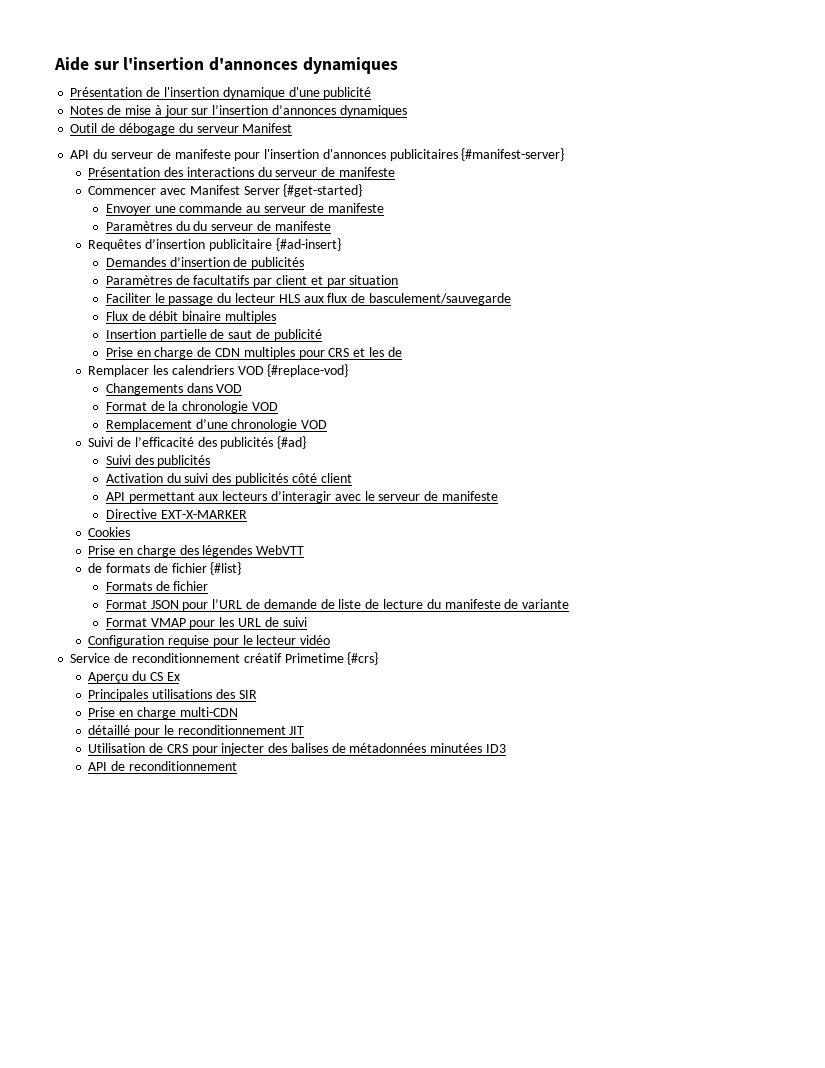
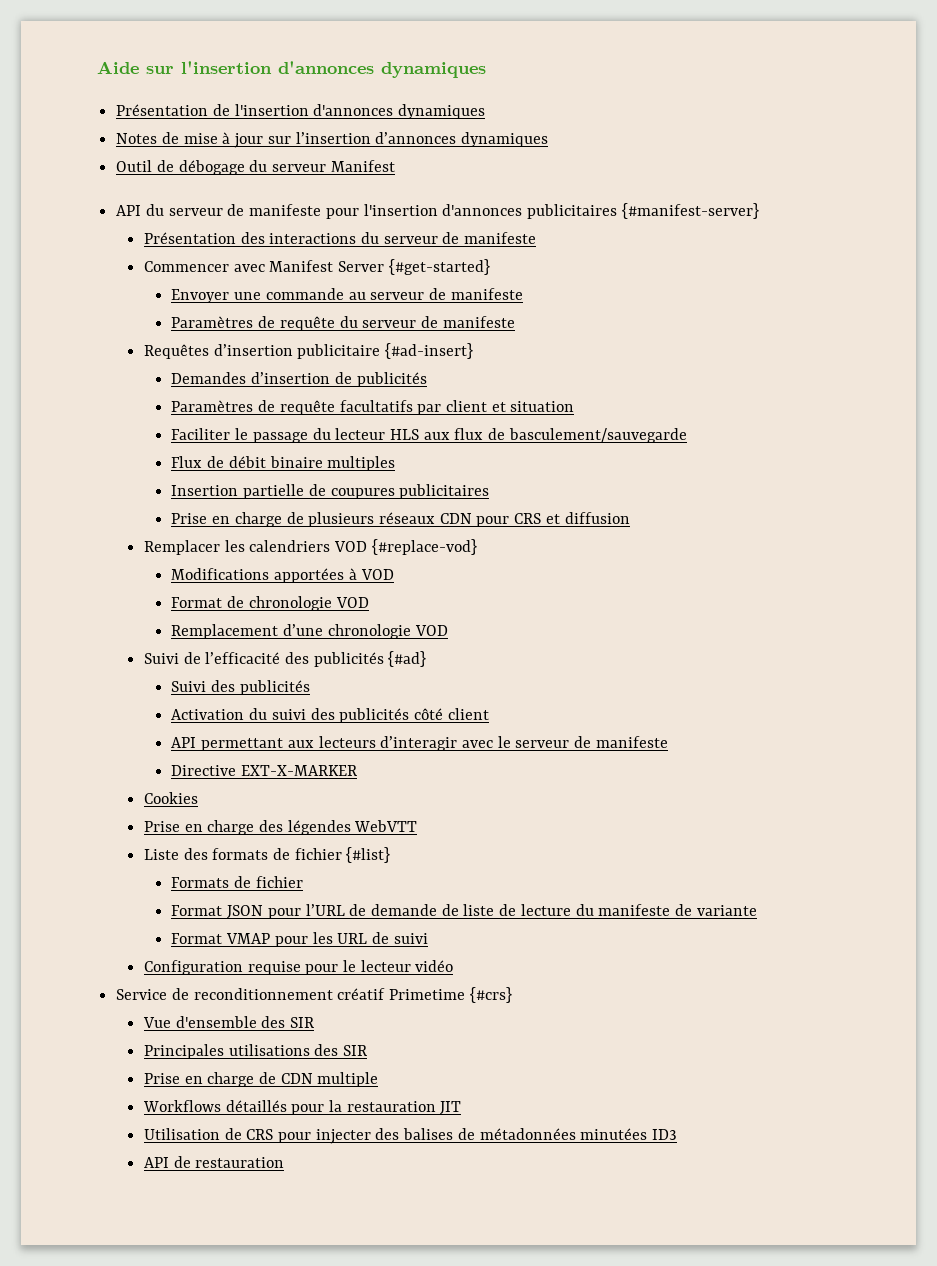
[222,87,372,99] dynamique d'une publicité -> [313,104,486,119] d'annonces dynamiques
[175,221,190,231] du -> [258,316,335,331] de requête
(190, 280) none -> [279,400,335,415] requête
[326,278,346,287] par -> (506, 407) none
[228,329,322,341] [105,347,295,359] saut de publicité // Prise en charge de CDN multiples -> [330,484,490,499] [171,512,472,527] coupures publicitaires // Prise en charge de plusieurs réseaux CDN
[368,347,402,357] les de -> [564,512,630,524] diffusion
[105,383,213,395] Changements dans -> [171,568,357,583] Modifications apportées à
[168,401,179,411] la -> (245, 602) none
[88,563,103,573] de -> [143,848,208,860] Liste des
[88,671,180,683] Aperçu du CS Ex -> [142,1016,314,1028] Vue d'ensemble des SIR
[179,707,238,717] [88,725,286,737] multi-CDN // détaillé pour le reconditionnement -> [258,1072,379,1087] [142,1100,436,1115] de CDN multiple // Workflows détaillés pour la restauration
[128,761,237,771] reconditionnement -> [195,1157,285,1168] restauration

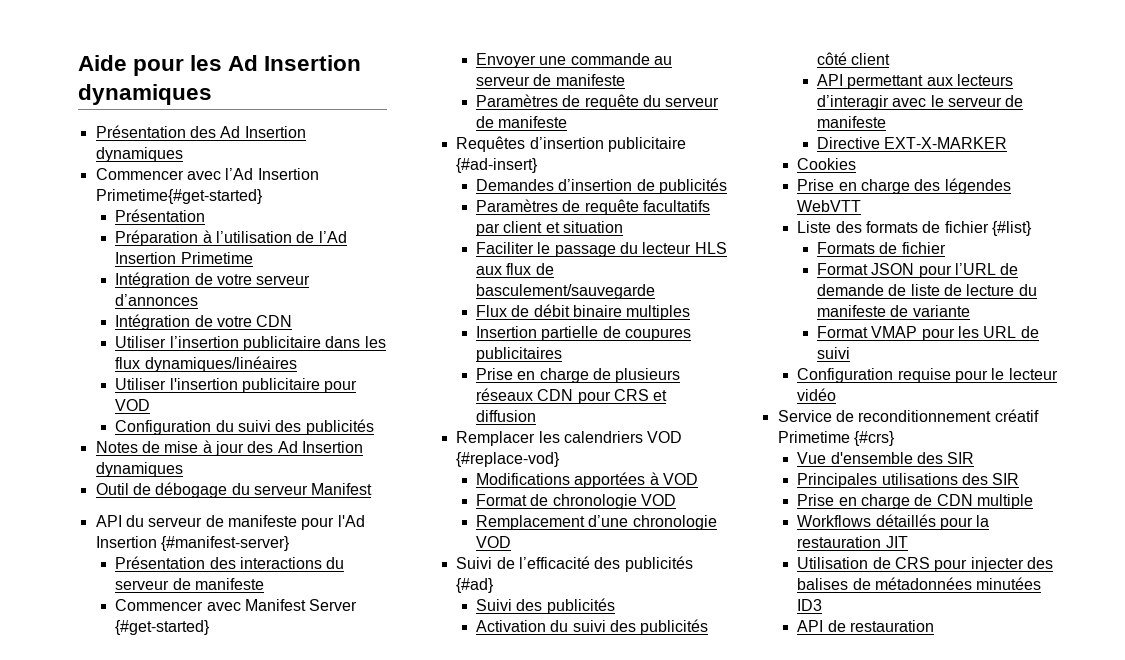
[146,61,486,78] [116,104,486,119] sur l'insertion d'annonces dynamiques // Présentation de l'insertion d'annonces dynamiques -> [133,55,362,76] [78,84,212,105] [95,125,306,138] [95,147,183,162] [95,168,319,180] [95,189,263,204] [115,209,206,222] [115,230,347,246] [115,252,253,264] [115,272,311,288] [115,294,199,306] [115,314,293,330] [115,336,386,351] [115,356,297,372] [115,378,358,393] [115,399,151,411] [115,419,374,435] pour les Ad Insertion dynamiques // Présentation des Ad Insertion dynamiques // Commencer avec l’Ad Insertion Primetime{#get-started} // Présentation // Préparation à l’utilisation de l’Ad Insertion Primetime // Intégration de votre serveur d’annonces // Intégration de votre CDN // Utiliser l’insertion publicitaire dans les flux dynamiques/linéaires // Utiliser l'insertion publicitaire pour VOD // Configuration du suivi des publicités
[267,132,457,144] sur l’insertion d’annonces -> [247,441,363,453] des Ad Insertion
[363,204,618,219] l'insertion d'annonces publicitaires -> [337,515,365,527] [95,536,157,548] l'Ad Insertion

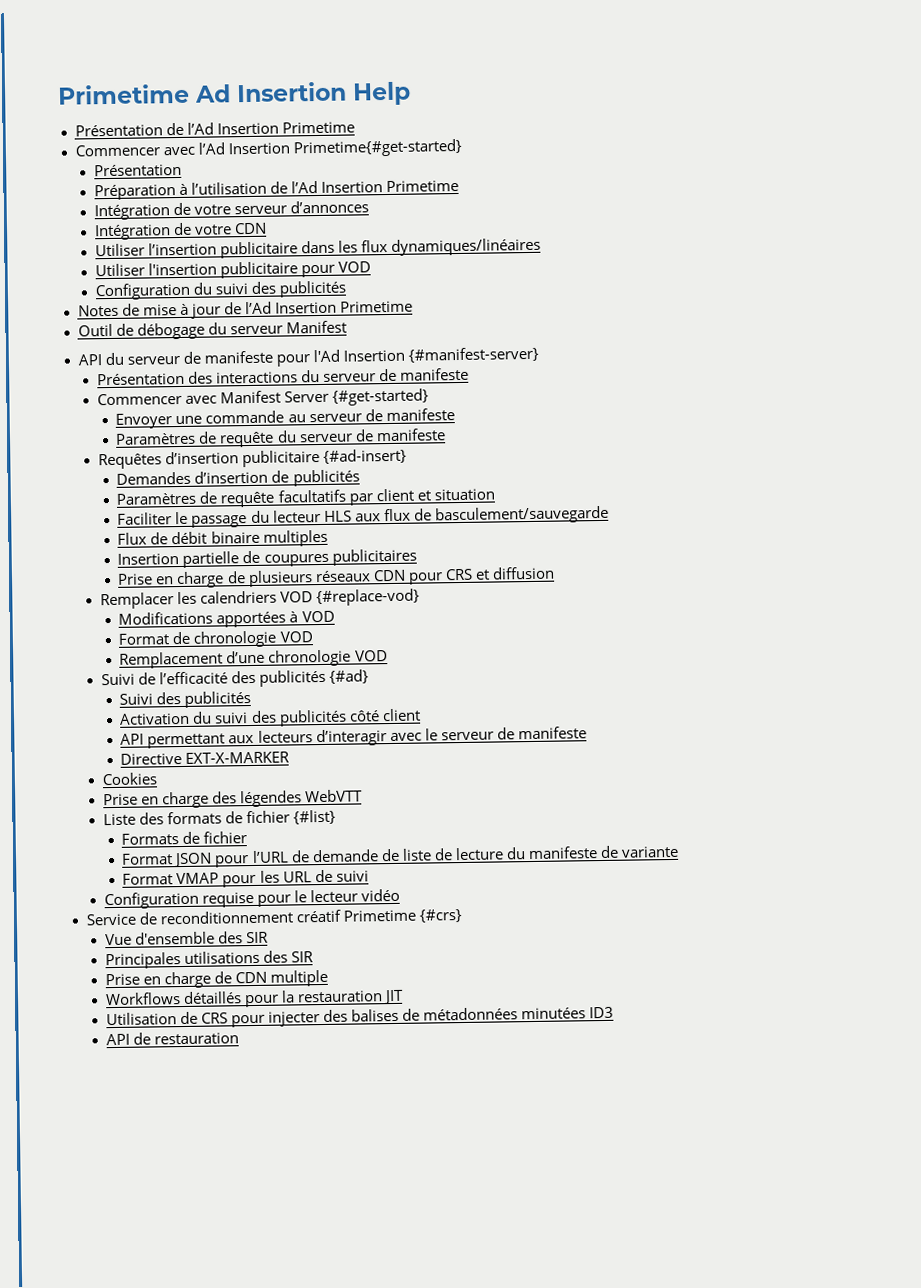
[78,55,362,76] [78,84,212,105] [95,125,306,138] [95,147,183,162] Aide pour les Ad Insertion dynamiques // Présentation des Ad Insertion dynamiques -> [57,81,411,106] [74,121,355,137] Primetime Ad Insertion Help // Présentation de l’Ad Insertion Primetime
[247,441,363,453] [95,462,183,477] des Ad Insertion dynamiques -> [223,300,413,315] de l’Ad Insertion Primetime

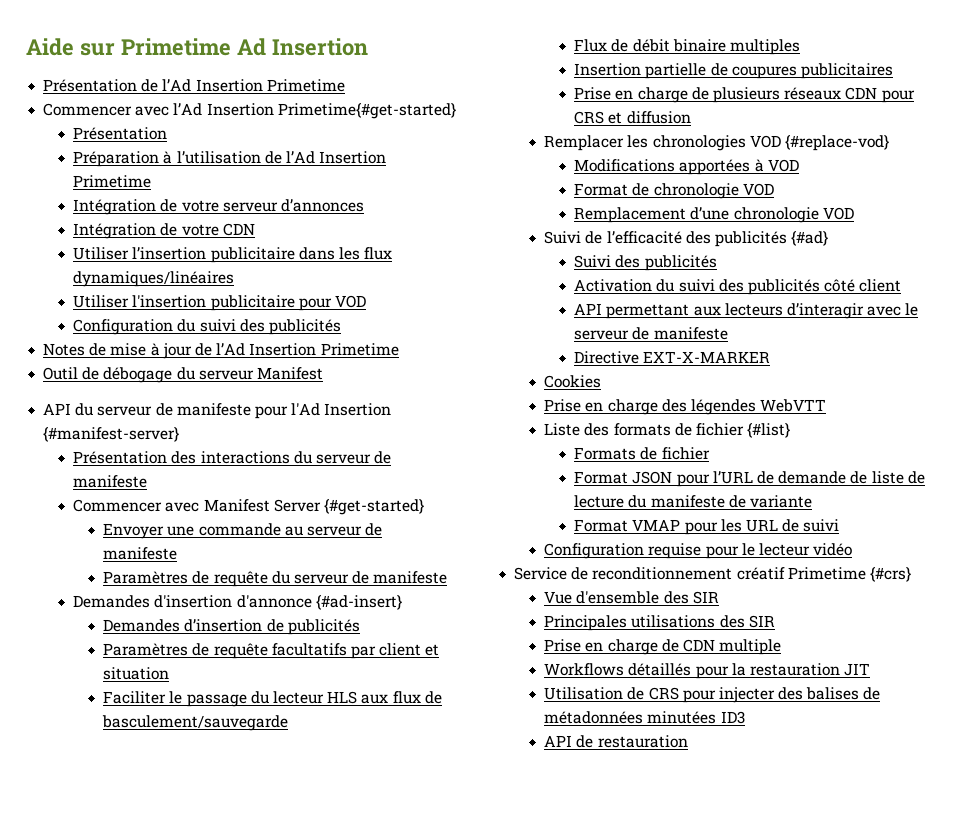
(57, 94) none -> [26,38,115,56] Aide sur
[352,81,411,106] Help -> (368, 47) none
[97,449,321,470] Requêtes d’insertion publicitaire -> [73,595,312,608] Demandes d'insertion d'annonce
[200,590,278,604] calendriers -> [652,135,746,151] chronologies

